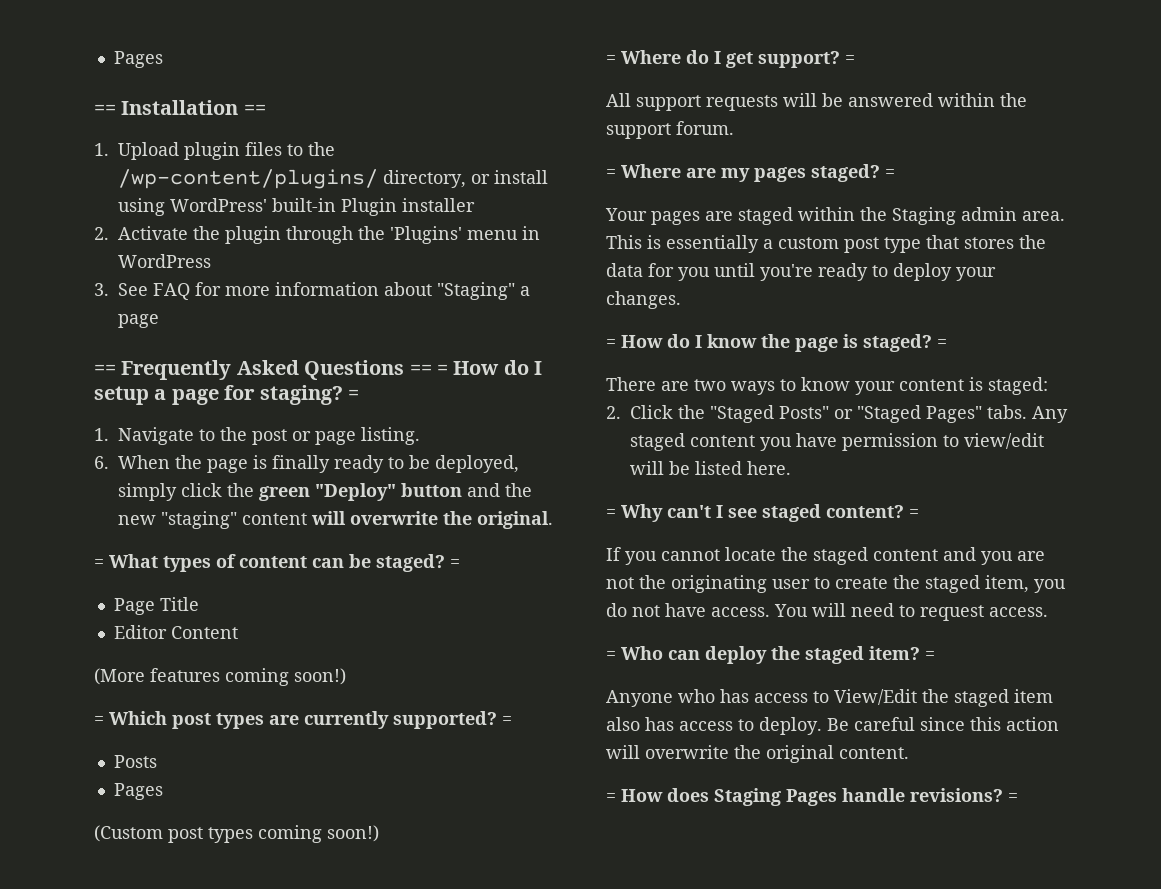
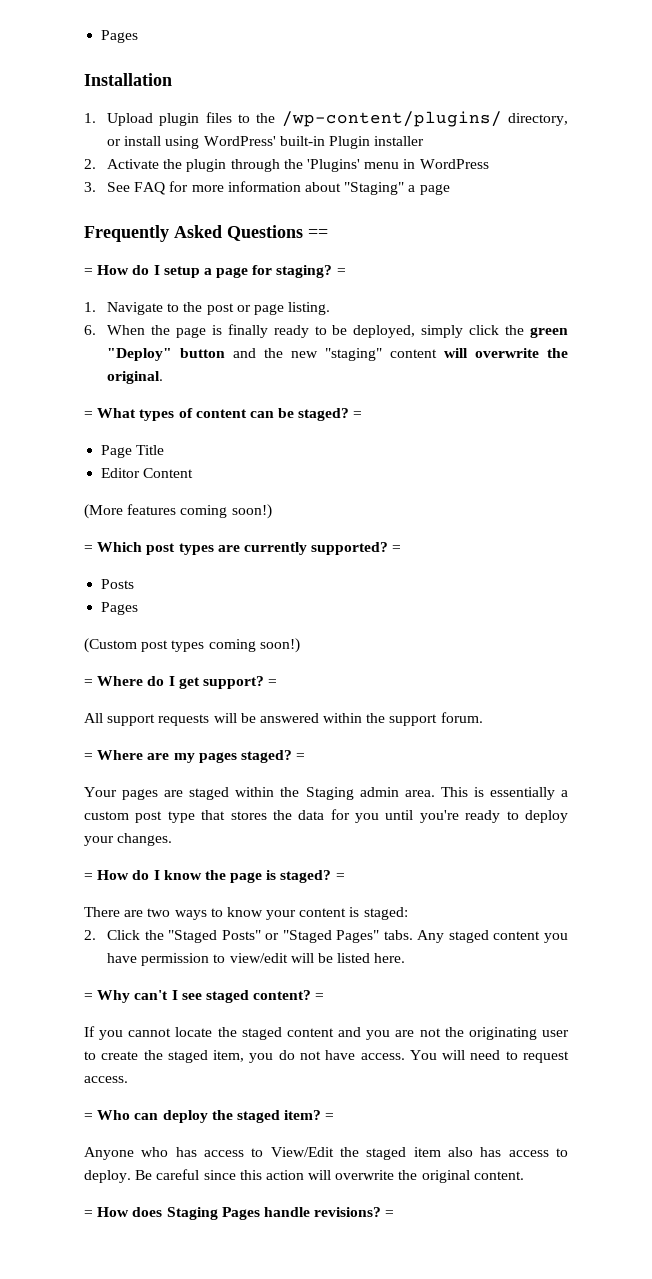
[113,51,163,68] [94,104,116,115] Pages // == -> [101,30,139,43] Pages //
[243,104,266,115] == -> (172, 79) none
[94,364,116,375] == -> (450, 189) none
(432, 369) none -> (328, 233) //

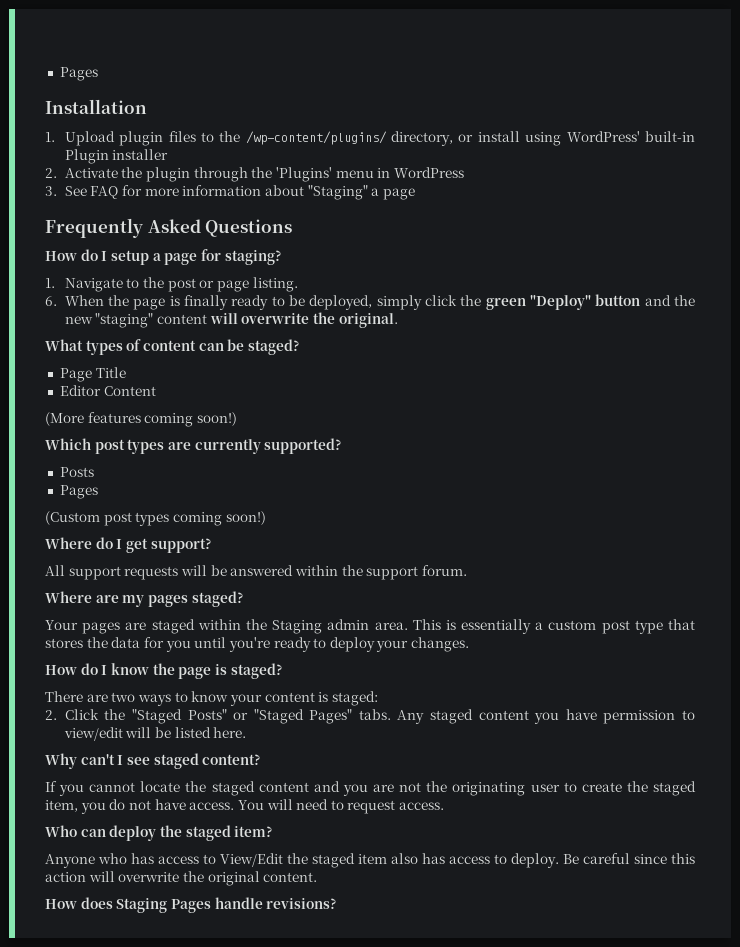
[308,229,328,238] [84,268,93,275] == // = -> (293, 228) //
[336,268,346,275] = -> (281, 257) none
[84,411,93,418] = -> (398, 320) none
[353,411,363,418] = -> (299, 347) none
[84,545,93,552] = -> (237, 419) none
[392,545,402,552] = -> (342, 446) none
[84,679,93,686] = -> (266, 518) none
[268,679,278,686] = -> (211, 545) none
[84,753,93,760] = -> (467, 570) none
[296,753,306,760] = -> (243, 599) none
[84,873,93,880] = -> (470, 644) none
[335,873,345,880] = -> (282, 671) none
[84,993,93,1000] = -> (247, 732) none
[315,993,325,1000] = -> (261, 759) none
[84,1113,93,1120] = -> (445, 806) none
[325,1113,335,1120] = -> (273, 831) none
[84,1210,93,1217] = -> (318, 877) none
[385,1210,395,1217] = -> (337, 903) none

